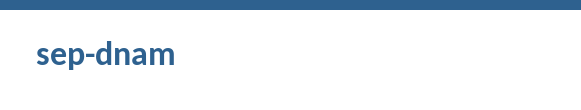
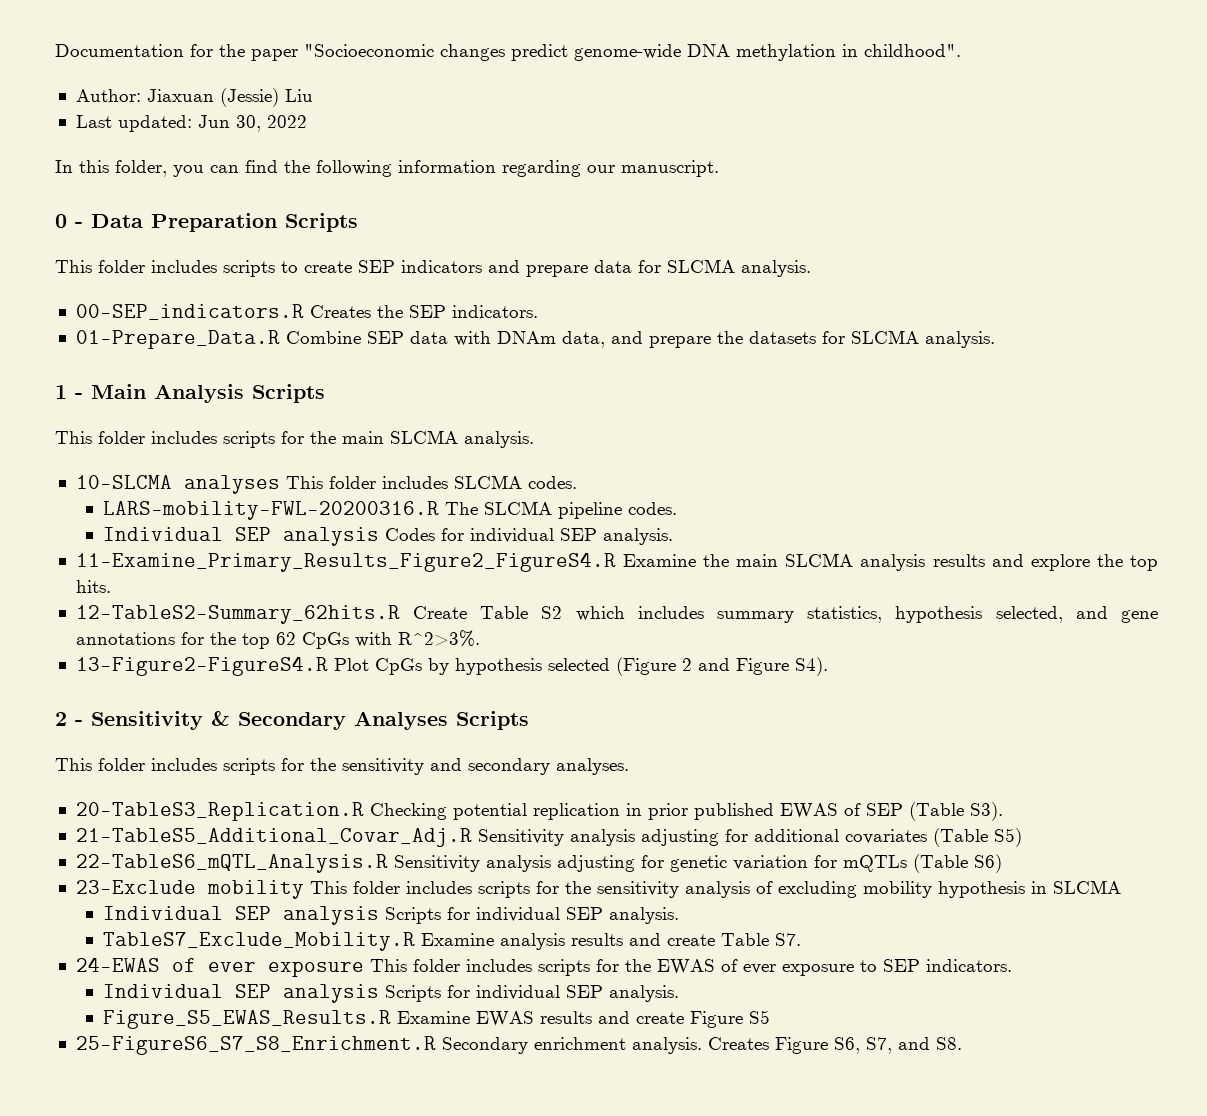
[36,41,176,70] sep-dnam -> [55,44,961,61] [75,88,313,107] [75,115,307,132] [55,160,719,177] [55,213,358,232] [55,259,811,277] [75,304,538,320] [75,330,995,349] [55,384,325,403] [55,430,534,448] [75,475,577,494] [102,501,677,520] [102,527,673,546] [75,552,1158,572] [75,580,111,593] [75,605,1158,624] [75,630,480,649] [75,656,828,676] [55,711,529,730] [55,758,629,775] [75,802,1003,821] [75,828,1022,847] [75,854,1002,873] [75,880,1121,899] [102,906,679,925] [102,932,801,951] [75,957,1012,977] [102,984,679,1003] [102,1010,770,1029] [75,1036,962,1055] Documentation for the paper "Socioeconomic changes predict genome-wide DNA methylation in childhood". // Author: Jiaxuan (Jessie) Liu // Last updated: Jun 30, 2022 // In this folder, you can find the following information regarding our manuscript. // 0 - Data Preparation Scripts // This folder includes scripts to create SEP indicators and prepare data for SLCMA analysis. // 00-SEP_indicators.R Creates the SEP indicators. // 01-Prepare_Data.R Combine SEP data with DNAm data, and prepare the datasets for SLCMA analysis. // 1 - Main Analysis Scripts // This folder includes scripts for the main SLCMA analysis. // 10-SLCMA analyses This folder includes SLCMA codes. // LARS-mobility-FWL-20200316.R The SLCMA pipeline codes. // Individual SEP analysis Codes for individual SEP analysis. // 11-Examine_Primary_Results_Figure2_FigureS4.R Examine the main SLCMA analysis results and explore the top hits. // 12-TableS2-Summary_62hits.R Create Table S2 which includes summary statistics, hypothesis selected, and gene annotations for the top 62 CpGs with R^2>3%. // 13-Figure2-FigureS4.R Plot CpGs by hypothesis selected (Figure 2 and Figure S4). // 2 - Sensitivity & Secondary Analyses Scripts // This folder includes scripts for the sensitivity and secondary analyses. // 20-TableS3_Replication.R Checking potential replication in prior published EWAS of SEP (Table S3). // 21-TableS5_Additional_Covar_Adj.R Sensitivity analysis adjusting for additional covariates (Table S5) // 22-TableS6_mQTL_Analysis.R Sensitivity analysis adjusting for genetic variation for mQTLs (Table S6) // 23-Exclude mobility This folder includes scripts for the sensitivity analysis of excluding mobility hypothesis in SLCMA // Individual SEP analysis Scripts for individual SEP analysis. // TableS7_Exclude_Mobility.R Examine analysis results and create Table S7. // 24-EWAS of ever exposure This folder includes scripts for the EWAS of ever exposure to SEP indicators. // Individual SEP analysis Scripts for individual SEP analysis. // Figure_S5_EWAS_Results.R Examine EWAS results and create Figure S5 // 25-FigureS6_S7_S8_Enrichment.R Secondary enrichment analysis. Creates Figure S6, S7, and S8.

